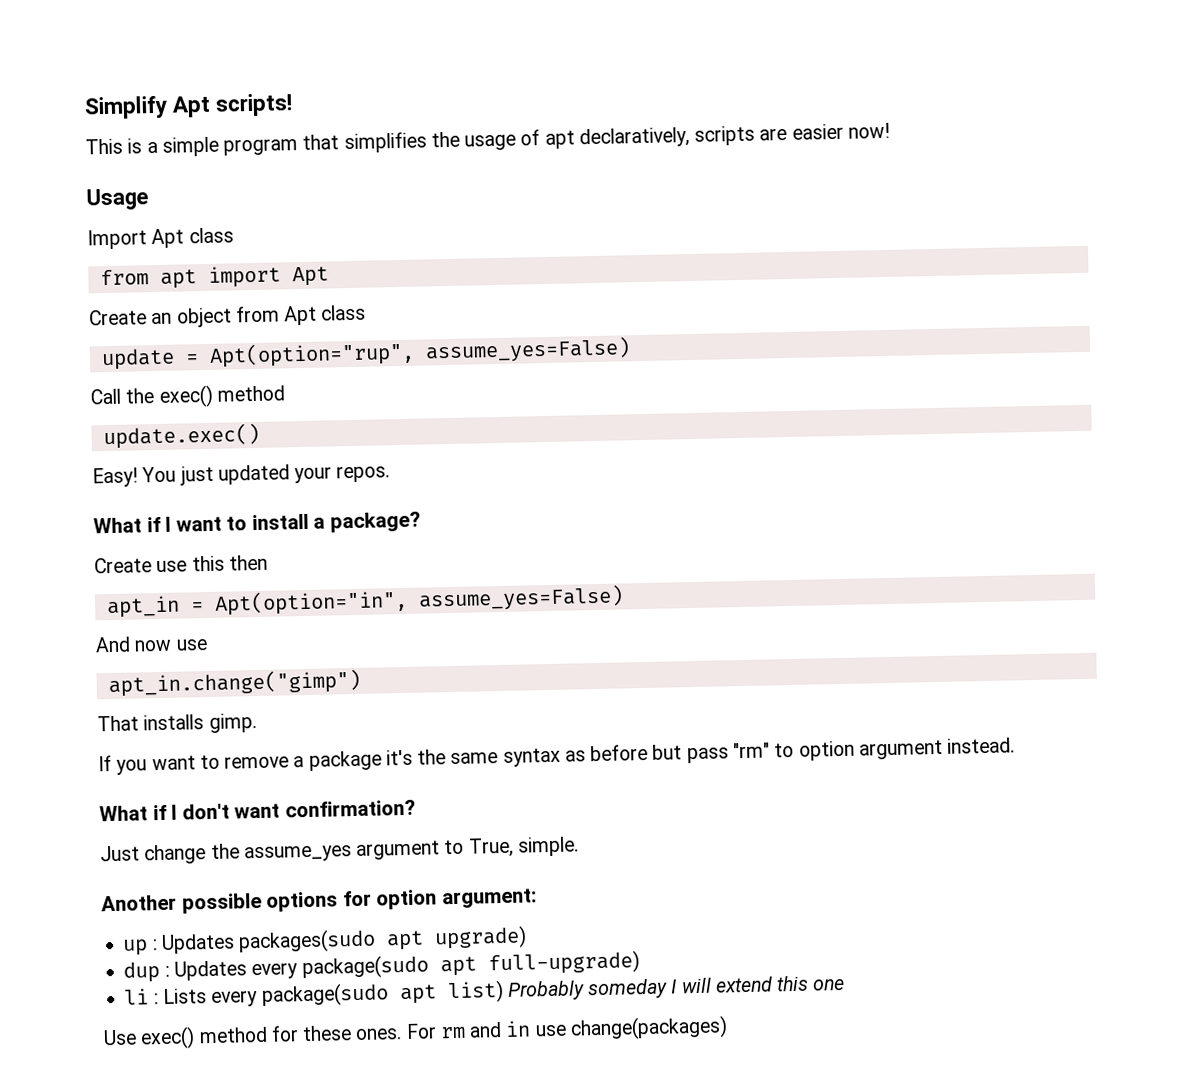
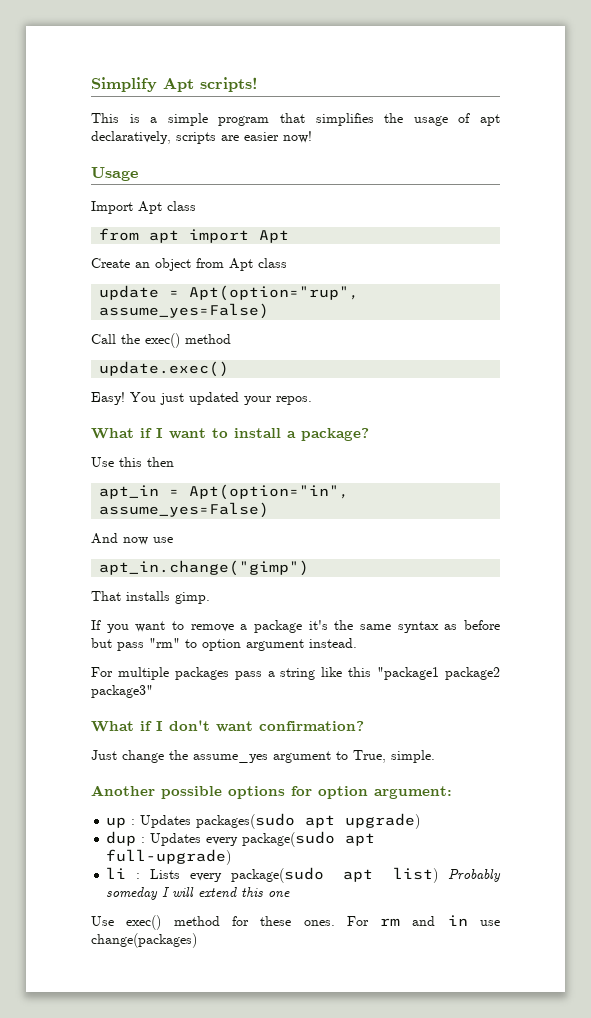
[94,557,188,574] Create use -> [91,457,114,467] Use
(1016, 745) none -> [91,667,501,680] [91,685,153,698] // For multiple packages pass a string like this "package1 package2 package3"

